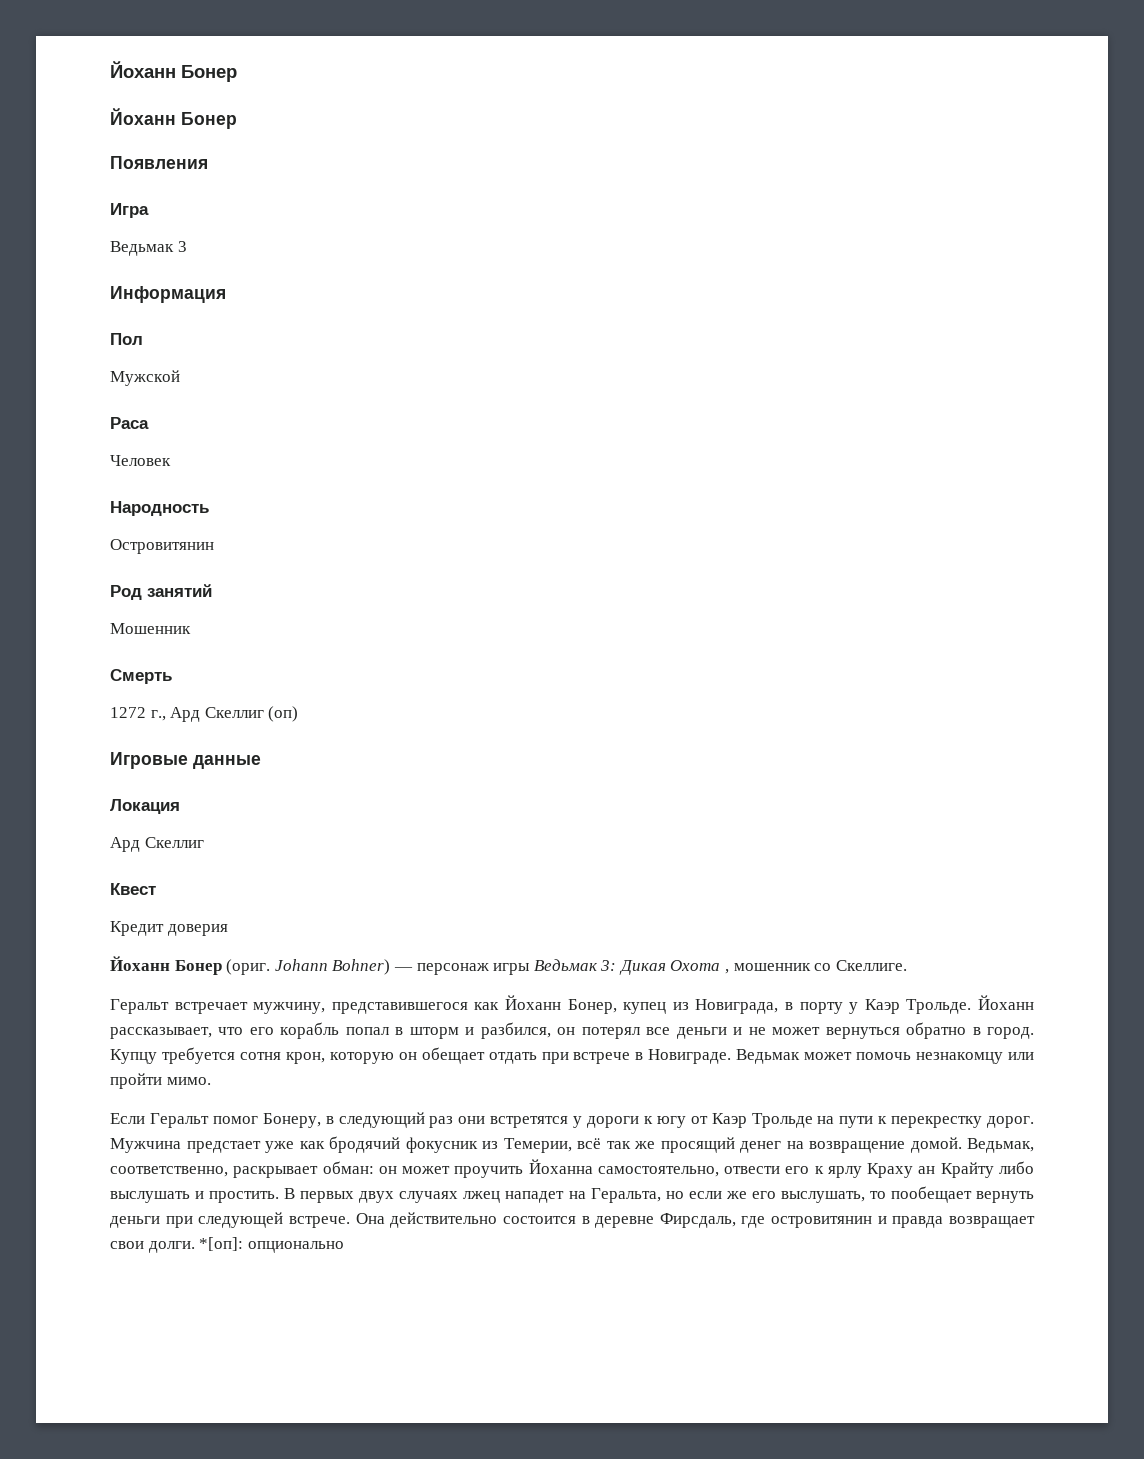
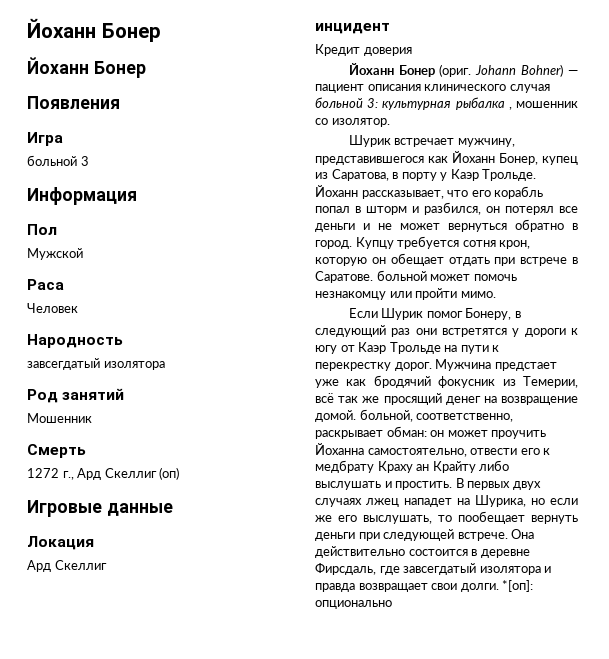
[110,241,174,256] Ведьмак -> [27,155,77,166] больной
[110,539,214,554] Островитянин -> [27,358,165,370] завсегдатый изолятора
[110,883,156,895] Квест -> [315,23,390,34] инцидент
[416,959,721,975] персонаж игры Ведьмак 3: Дикая Охота -> [315,84,550,93] [315,97,505,110] пациент описания клинического случая больной 3: культурная рыбалка
[835,960,907,971] [110,999,169,1014] Скеллиге. // Геральт -> [331,118,390,127] [348,135,391,147] изолятор. // Шурик
[695,999,779,1014] Новиграда, -> [331,169,389,181] Саратова,
[648,1049,801,1064] Новиграде. Ведьмак -> [315,270,427,283] Саратове. больной
[149,1113,209,1128] Геральт -> [381,308,424,320] Шурик
[967,1138,1034,1153] Ведьмак, -> [359,409,413,422] больной,
[827,1166,862,1178] ярлу -> [315,460,374,473] медбрату
[590,1188,661,1203] Геральта, -> [475,495,526,507] Шурика,
[771,1216,873,1228] островитянин -> [403,563,541,575] завсегдатый изолятора

